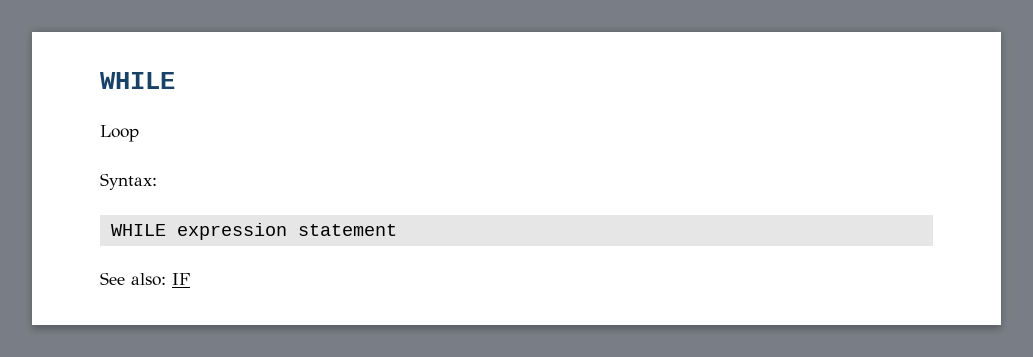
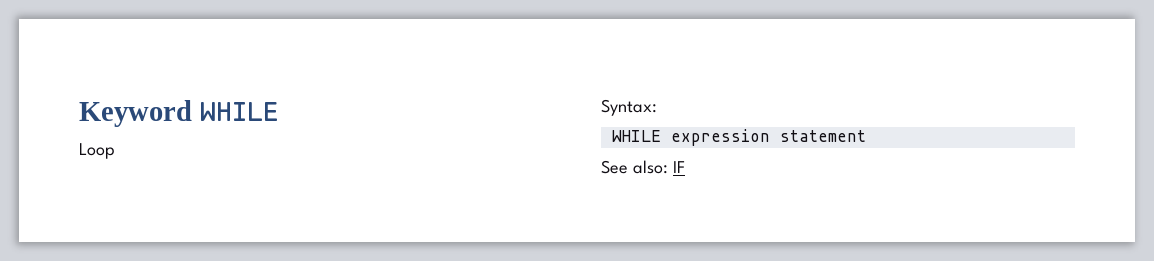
(100, 80) none -> [79,100,192,127] Keyword

